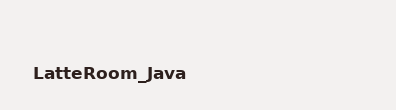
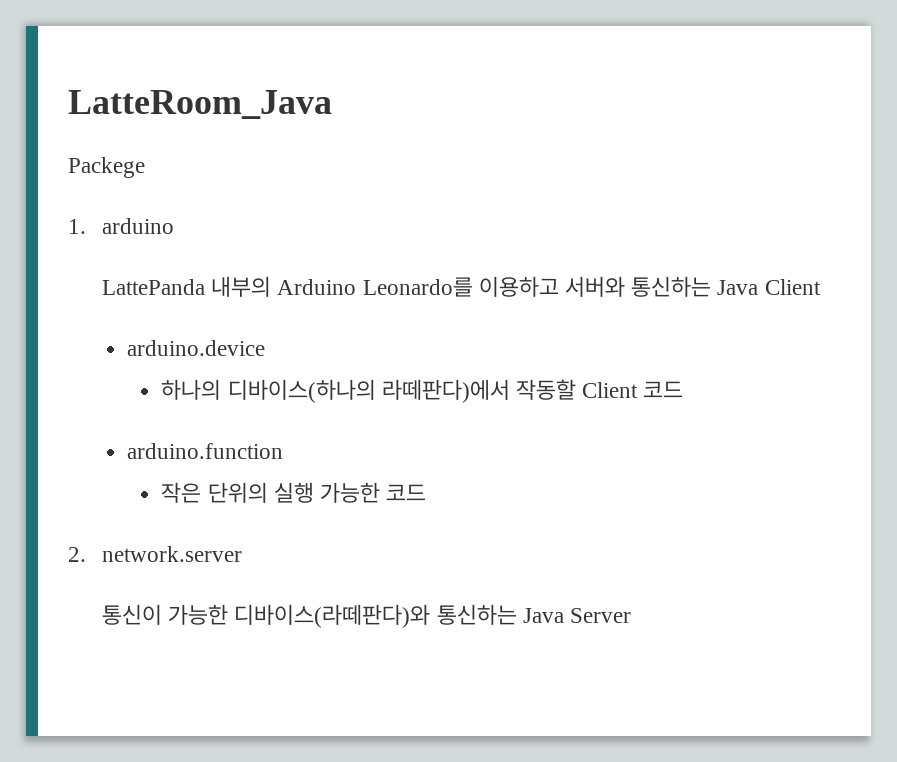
(186, 75) none -> [68,157,145,178] [68,218,174,234] [101,276,821,297] [127,340,266,356] [161,379,684,403] [127,443,284,459] [161,482,427,503] [68,546,242,562] [101,604,632,628] // Packege // 1. arduino // LattePanda 내부의 Arduino Leonardo를 이용하고 서버와 통신하는 Java Client // arduino.device // 하나의 디바이스(하나의 라떼판다)에서 작동할 Client 코드 // arduino.function // 작은 단위의 실행 가능한 코드 // 2. network.server // 통신이 가능한 디바이스(라떼판다)와 통신하는 Java Server

